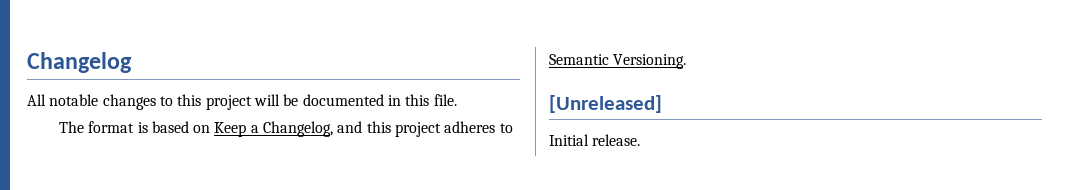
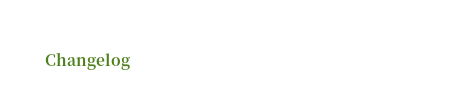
[27,94,457,110] [58,121,513,137] [549,54,687,69] [549,95,662,113] [549,134,641,146] // All notable changes to this project will be documented in this file. // The format is based on Keep a Changelog, and this project adheres to Semantic Versioning. // [Unreleased] // Initial release. -> (130, 61) none

